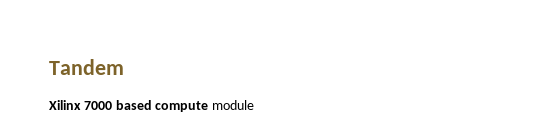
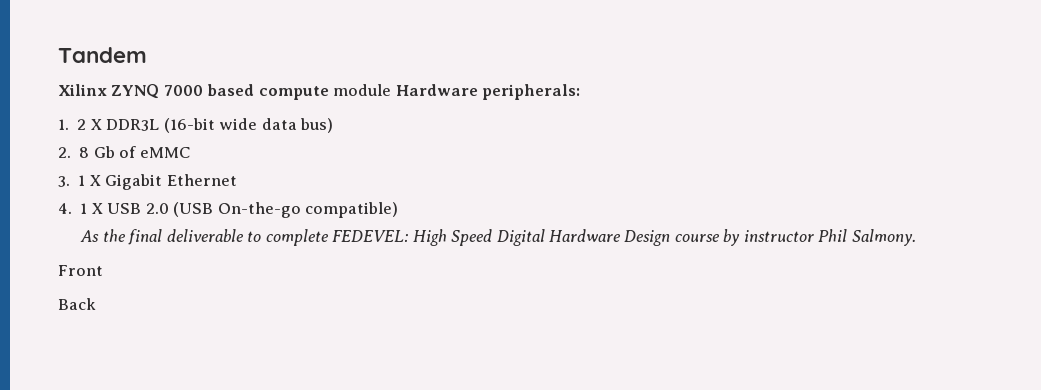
(81, 105) none -> [111,84,160,99] ZYNQ
(255, 105) none -> [395,84,581,100] [58,118,334,133] [58,146,190,158] [58,174,237,190] [58,202,398,218] [80,229,916,246] [58,265,103,276] [58,298,96,310] Hardware peripherals: // 1. 2 X DDR3L (16-bit wide data bus) // 2. 8 Gb of eMMC // 3. 1 X Gigabit Ethernet // 4. 1 X USB 2.0 (USB On-the-go compatible) // As the final deliverable to complete FEDEVEL: High Speed Digital Hardware Design course by instructor Phil Salmony. // Front // Back

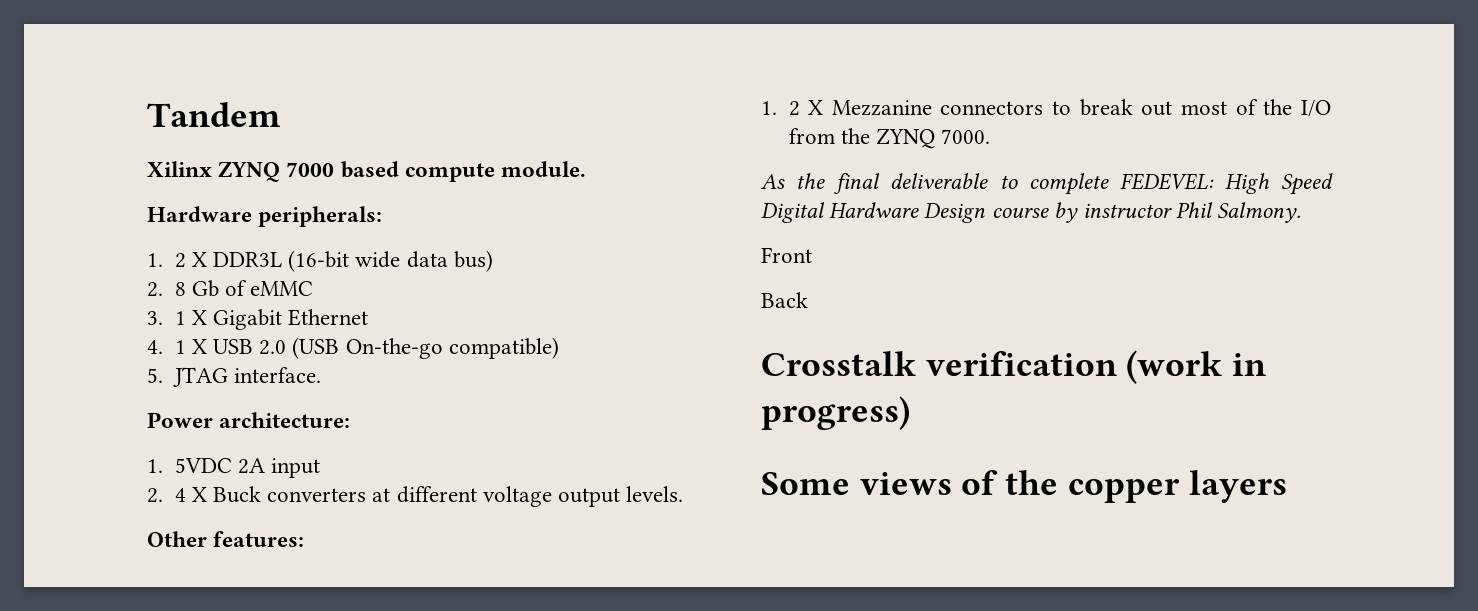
[333,84,392,96] module -> [501,161,587,177] module. //
(398, 210) none -> [147,367,321,387] [147,412,351,428] [147,458,320,478] [147,486,684,507] [147,531,305,547] [761,99,1331,117] [788,128,991,149] // 5. JTAG interface. // Power architecture: // 1. 5VDC 2A input // 2. 4 X Buck converters at different voltage output levels. // Other features: // 1. 2 X Mezzanine connectors to break out most of the I/O from the ZYNQ 7000.
(96, 304) none -> [761,350,1267,384] [761,396,910,430] [761,470,1287,503] // Crosstalk verification (work in progress) // Some views of the copper layers

